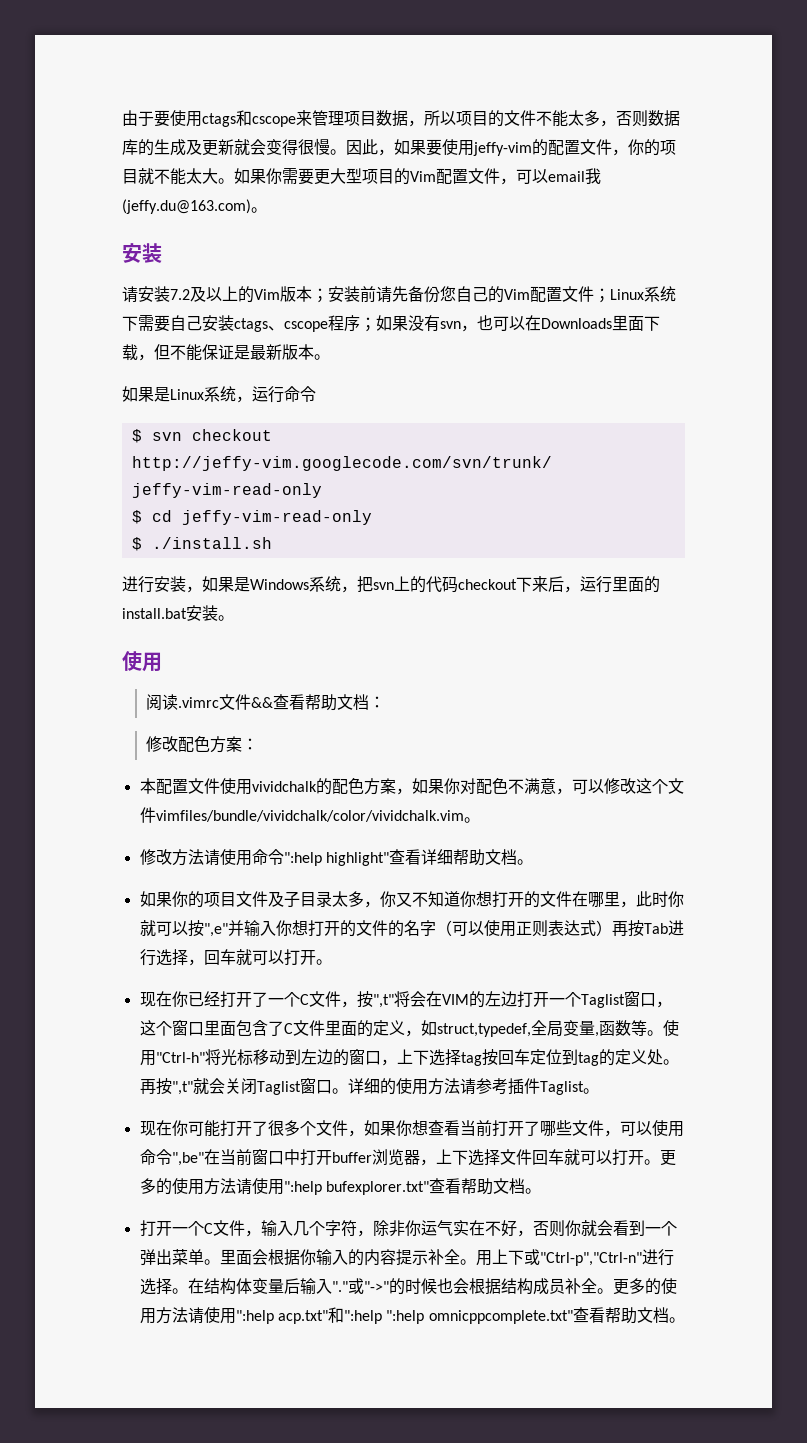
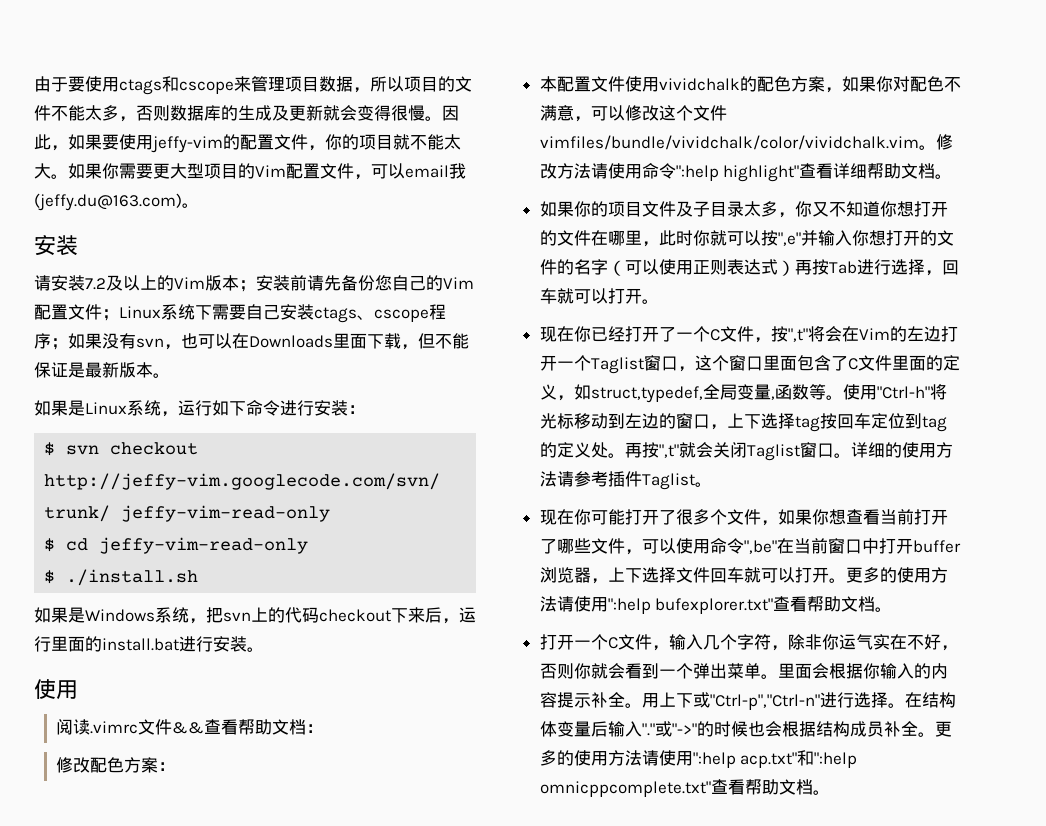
[284,386,316,402] 命令 -> [212,400,365,416] 如下命令进行安装：
[122,576,202,593] 进行安装， -> (199, 577) none
(187, 613) none -> [179,636,213,652] 进行
(480, 820) // -> (936, 147) none
[441,994,469,1005] VIM -> [858,328,890,340] Vim
[386,1310,425,1324] ":help -> (858, 760) none

